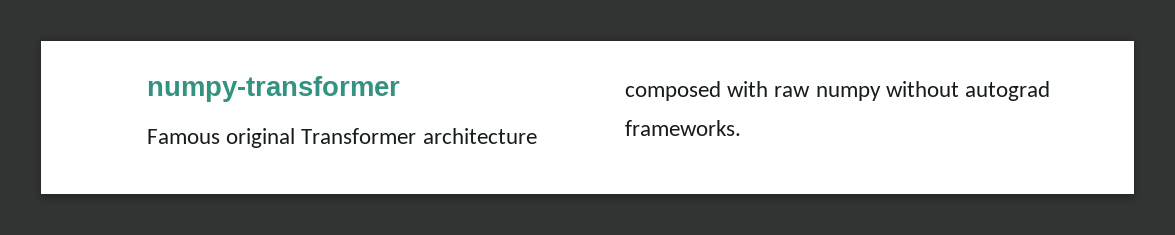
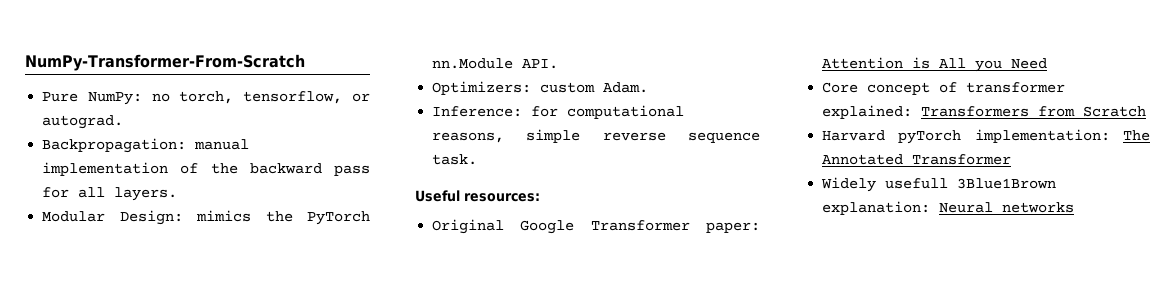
[147,76,400,102] [147,128,537,148] [625,81,1051,101] [625,120,741,136] numpy-transformer // Famous original Transformer architecture composed with raw numpy without autograd frameworks. -> [25,54,305,71] [42,91,370,105] [42,115,124,129] [42,138,250,153] [42,162,371,176] [42,187,178,201] [42,210,370,225] [432,58,559,69] [432,81,649,95] [432,105,685,119] [432,129,760,143] [432,154,478,165] [415,190,540,202] [432,219,760,234] [822,57,1048,72] [822,82,1066,95] [822,105,1147,119] [822,129,1150,144] [822,154,1012,165] [821,177,1057,192] [822,201,1075,215] NumPy-Transformer-From-Scratch // Pure NumPy: no torch, tensorflow, or autograd. // Backpropagation: manual implementation of the backward pass for all layers. // Modular Design: mimics the PyTorch nn.Module API. // Optimizers: custom Adam. // Inference: for computational reasons, simple reverse sequence task. // Useful resources: // Original Google Transformer paper: Attention is All you Need // Core concept of transformer explained: Transformers from Scratch // Harvard pyTorch implementation: The Annotated Transformer // Widely usefull 3Blue1Brown explanation: Neural networks

